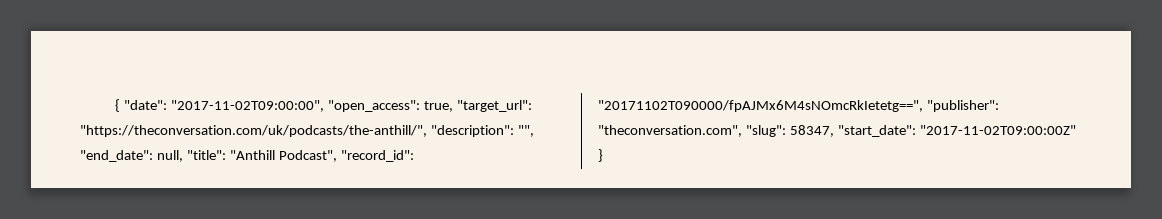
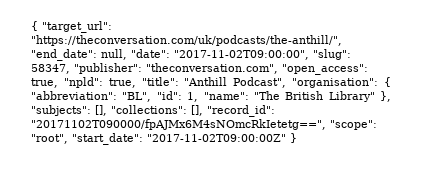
[115,99,532,112] [80,125,534,137] [80,150,414,162] [598,100,999,112] [598,125,834,137] { "date": "2017-11-02T09:00:00", "open_access": true, "target_url": "https://theconversation.com/uk/podcasts/the-anthill/", "description": "", "end_date": null, "title": "Anthill Podcast", "record_id": "20171102T090000/fpAJMx6M4sNOmcRkIetetg==", "publisher": "theconversation.com", "slug": 58347, -> [31,21,112,33] [31,35,342,46] [31,49,351,61] [31,63,368,75] [31,77,391,88] [31,91,391,102] [31,105,275,117] [31,119,377,130] [31,134,68,144] { "target_url": "https://theconversation.com/uk/podcasts/the-anthill/", "end_date": null, "date": "2017-11-02T09:00:00", "slug": 58347, "publisher": "theconversation.com", "open_access": true, "npld": true, "title": "Anthill Podcast", "organisation": { "abbreviation": "BL", "id": 1, "name": "The British Library" }, "subjects": [], "collections": [], "record_id": "20171102T090000/fpAJMx6M4sNOmcRkIetetg==", "scope": "root",

